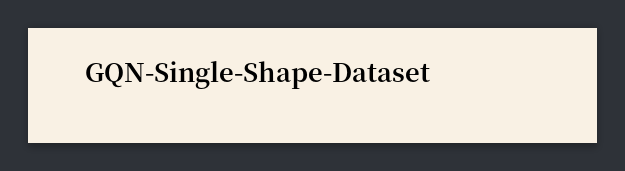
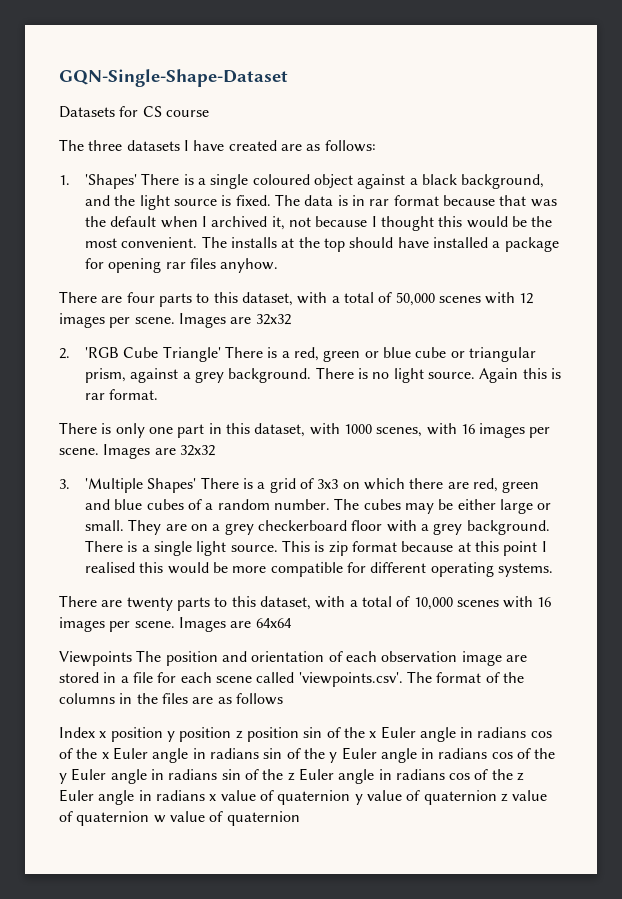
(430, 75) none -> [59,106,209,118] [59,139,376,152] [59,173,545,189] [85,194,557,210] [85,216,553,231] [85,236,559,252] [85,258,279,273] [59,291,534,307] [59,313,291,328] [59,346,537,362] [85,367,562,383] [85,389,159,400] [59,422,551,438] [59,444,215,459] [59,477,540,493] [85,498,552,514] [85,519,550,535] [85,540,547,556] [85,562,554,577] [59,595,552,611] [59,617,292,632] [59,650,527,666] [59,671,524,687] [59,693,283,705] [59,726,552,742] [59,747,556,763] [59,768,525,784] [59,789,548,805] [59,811,300,826] // Datasets for CS course // The three datasets I have created are as follows: // 1. 'Shapes' There is a single coloured object against a black background, and the light source is fixed. The data is in rar format because that was the default when I archived it, not because I thought this would be the most convenient. The installs at the top should have installed a package for opening rar files anyhow. // There are four parts to this dataset, with a total of 50,000 scenes with 12 images per scene. Images are 32x32 // 2. 'RGB Cube Triangle' There is a red, green or blue cube or triangular prism, against a grey background. There is no light source. Again this is rar format. // There is only one part in this dataset, with 1000 scenes, with 16 images per scene. Images are 32x32 // 3. 'Multiple Shapes' There is a grid of 3x3 on which there are red, green and blue cubes of a random number. The cubes may be either large or small. They are on a grey checkerboard floor with a grey background. There is a single light source. This is zip format because at this point I realised this would be more compatible for different operating systems. // There are twenty parts to this dataset, with a total of 10,000 scenes with 16 images per scene. Images are 64x64 // Viewpoints The position and orientation of each observation image are stored in a file for each scene called 'viewpoints.csv'. The format of the columns in the files are as follows // Index x position y position z position sin of the x Euler angle in radians cos of the x Euler angle in radians sin of the y Euler angle in radians cos of the y Euler angle in radians sin of the z Euler angle in radians cos of the z Euler angle in radians x value of quaternion y value of quaternion z value of quaternion w value of quaternion

